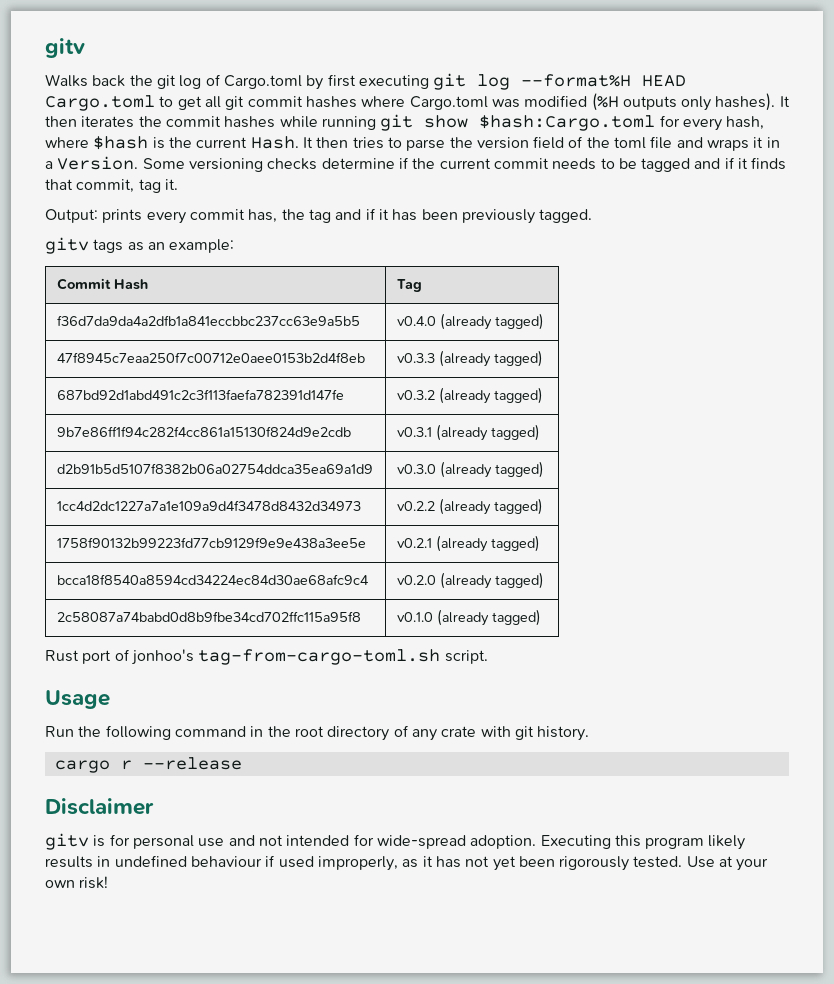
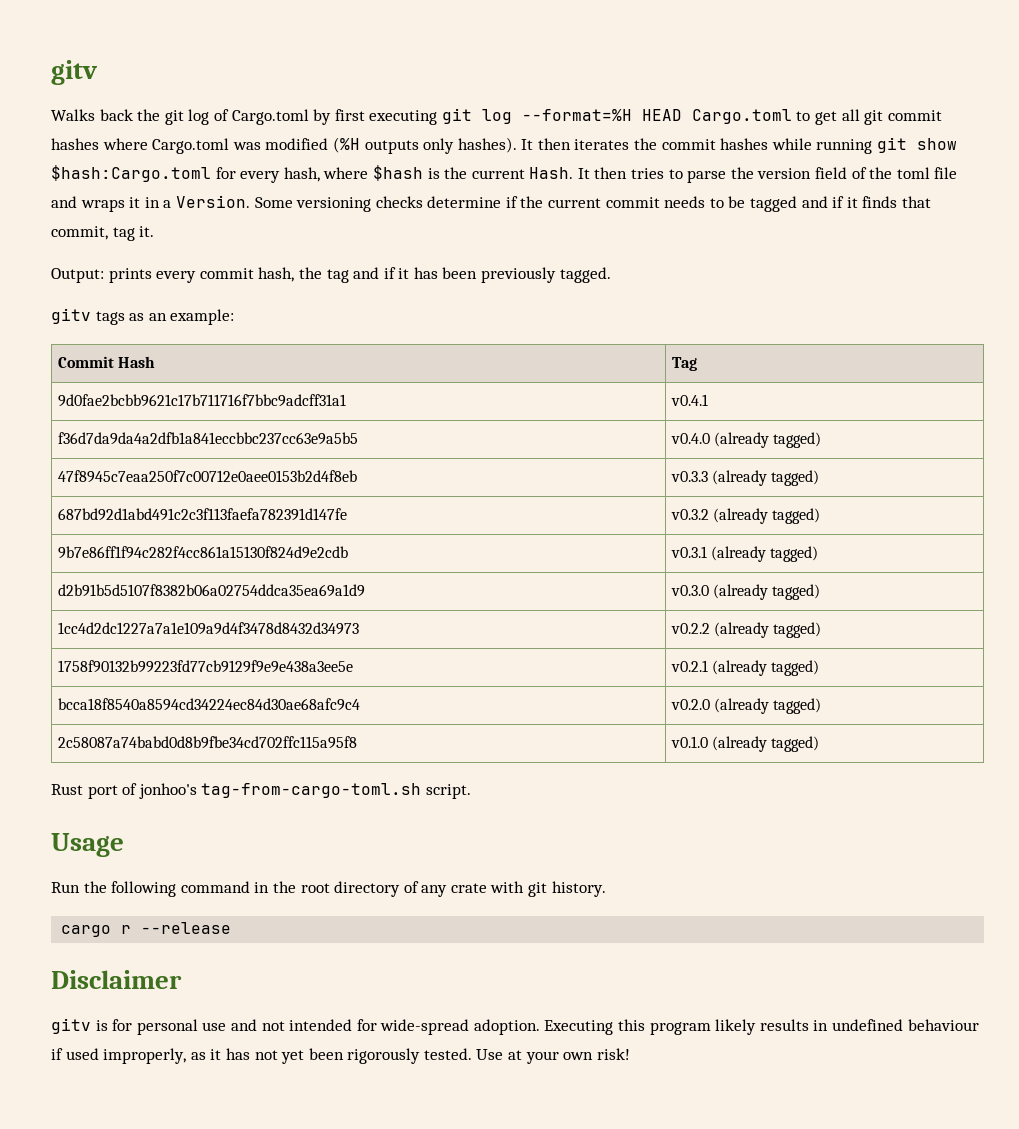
[521,74,632,87] --format%H -> [521,109,632,121] --format=%H
[248,209,278,223] has, -> [258,267,295,282] hash,
(422, 285) none -> [57,394,346,407] [670,394,708,406] // 9d0fae2bcbb9621c17b711716f7bbc9adcff31a1 | v0.4.1

